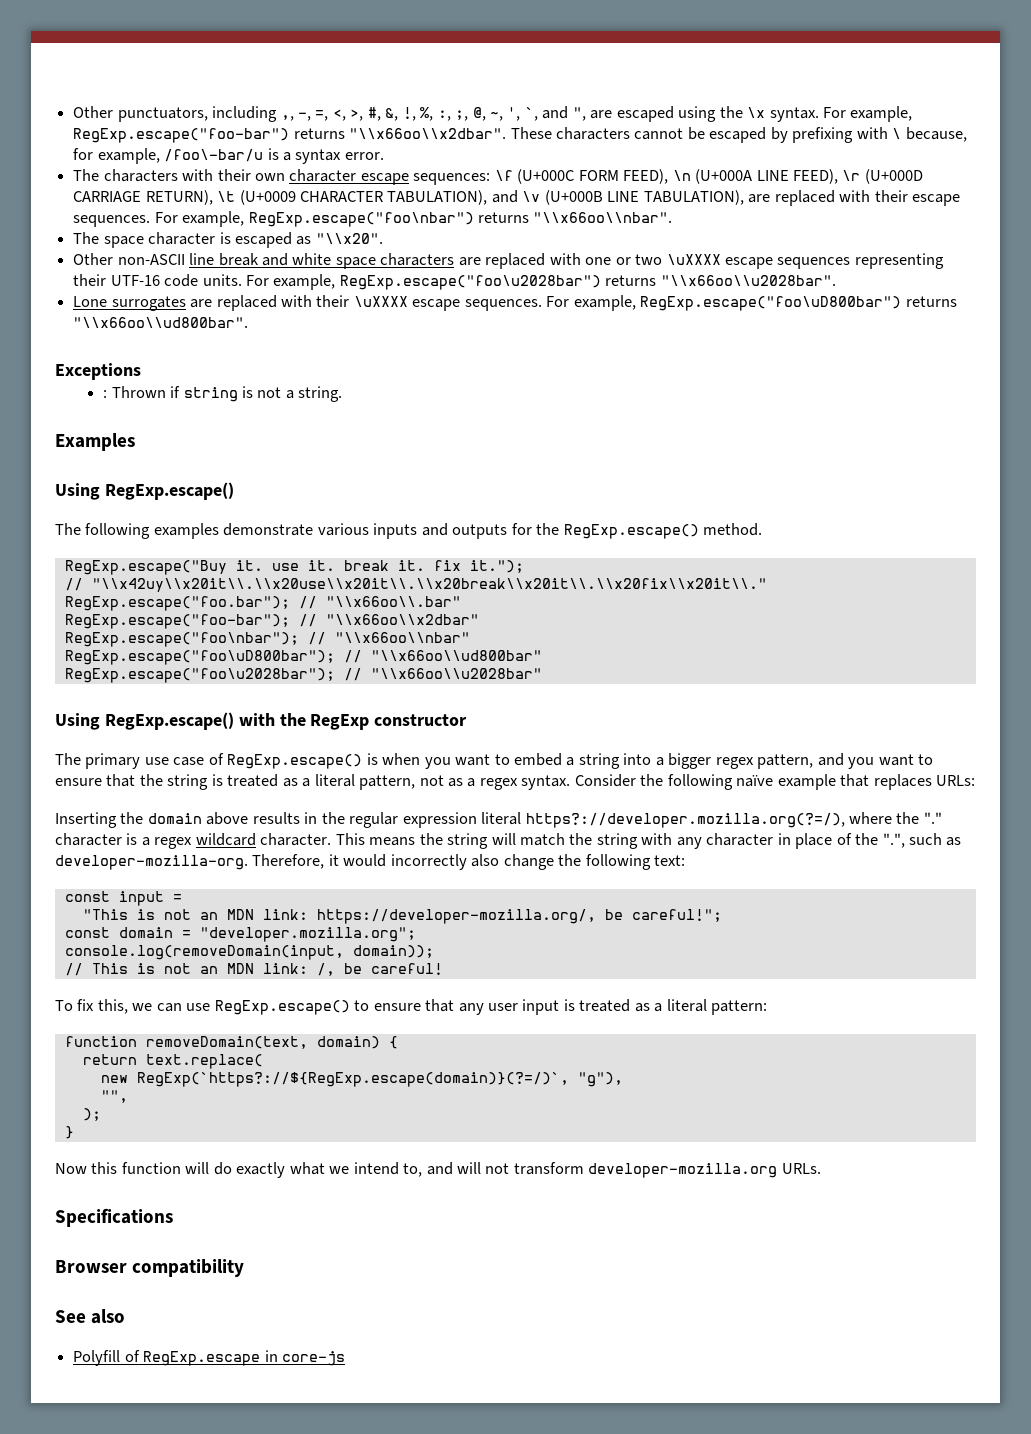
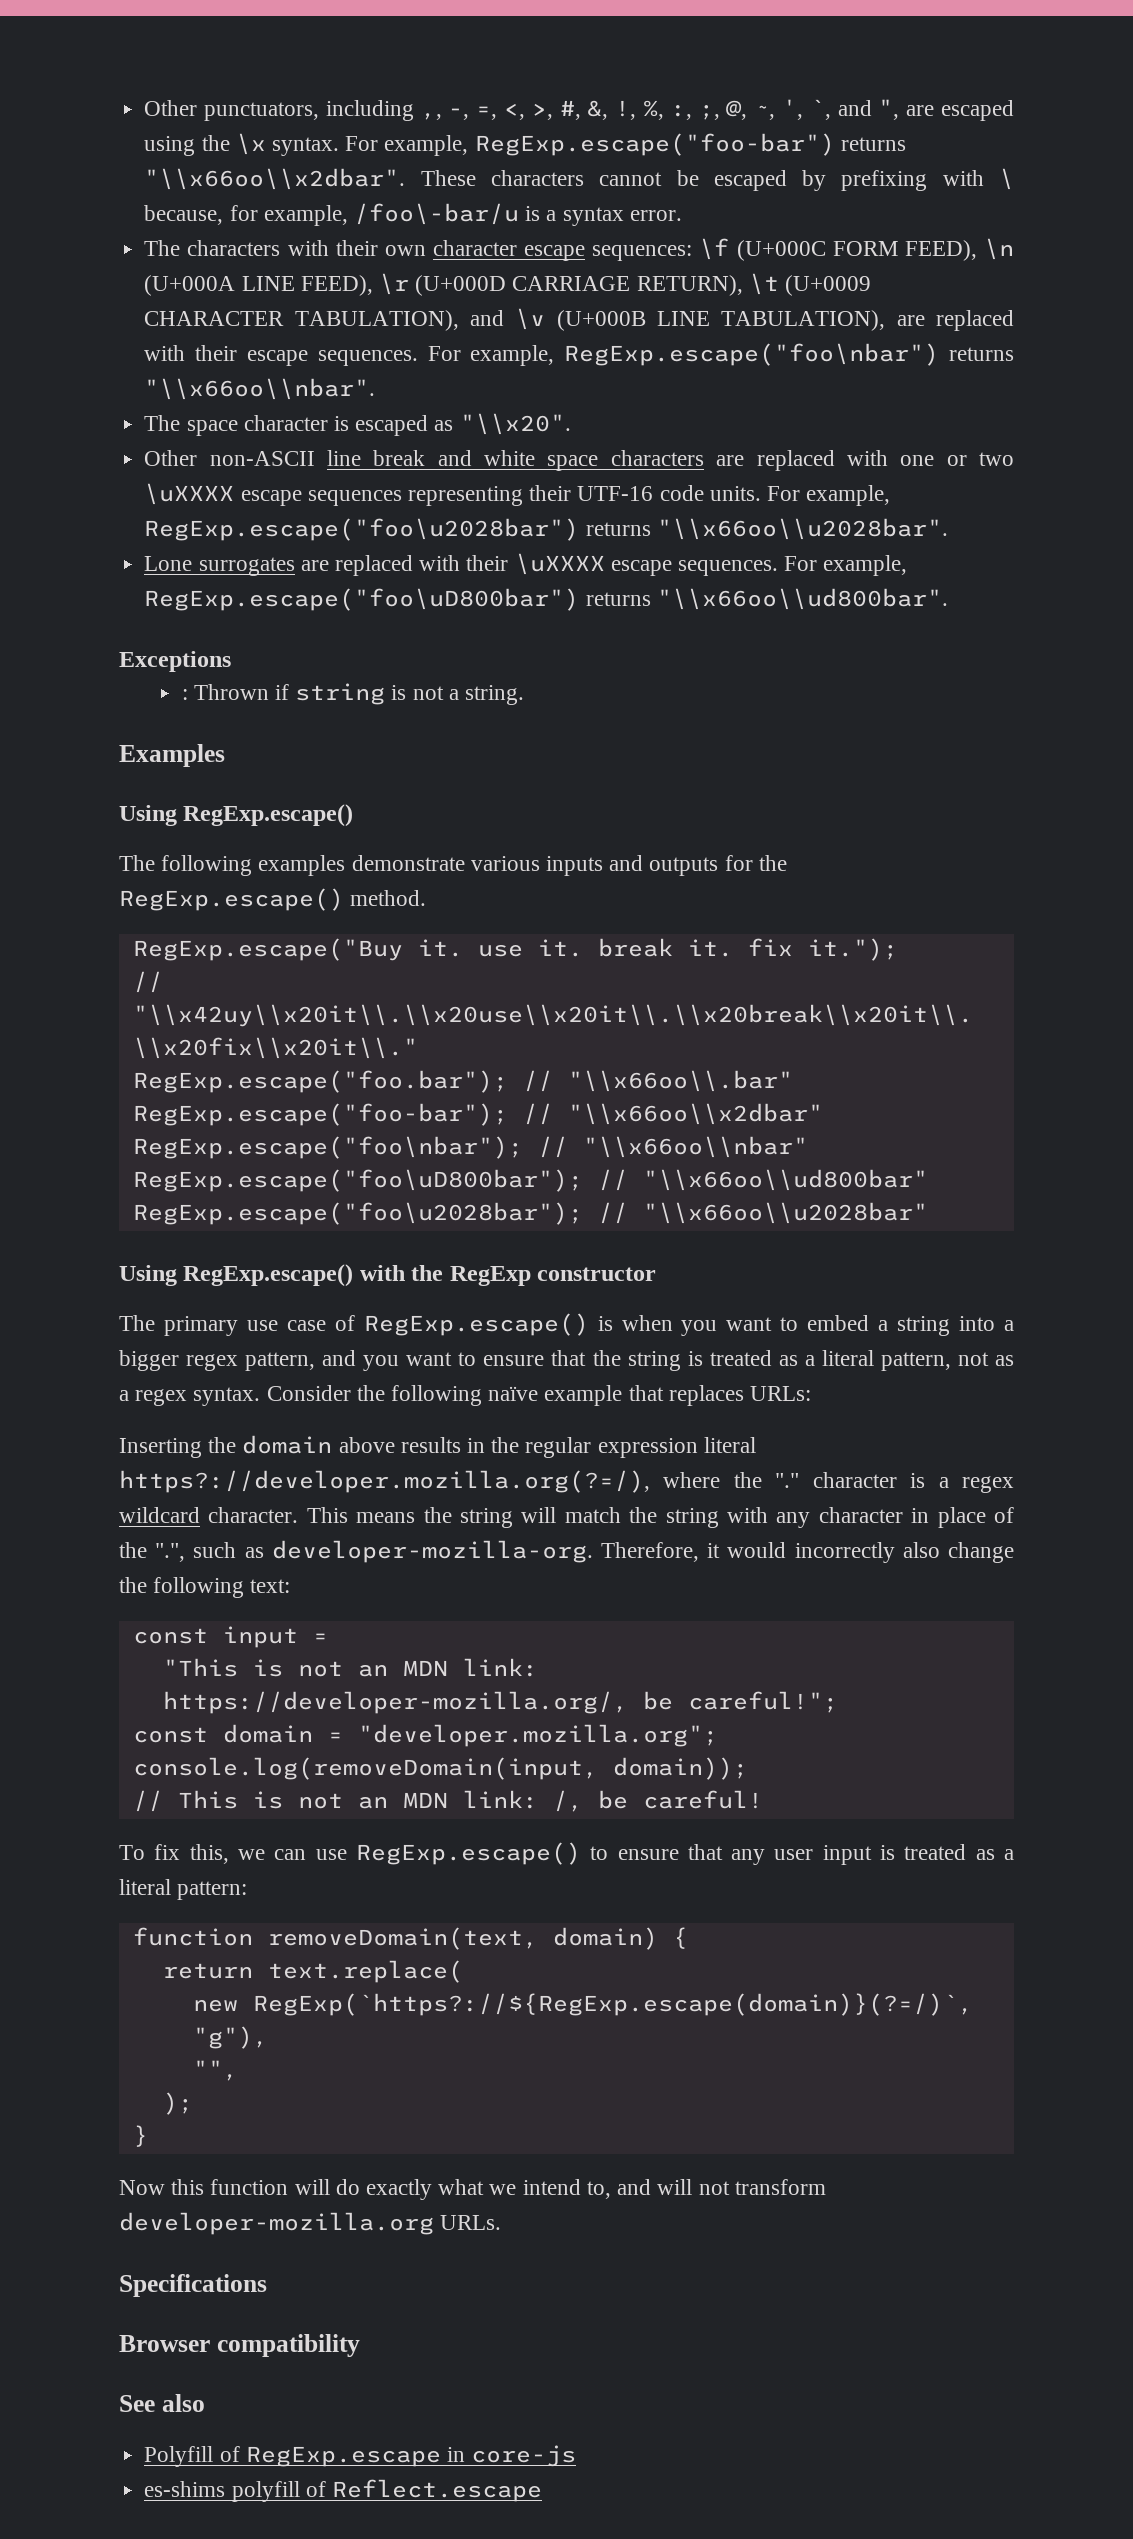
(345, 1358) none -> [144,2479,542,2502] // es-shims polyfill of Reflect.escape

